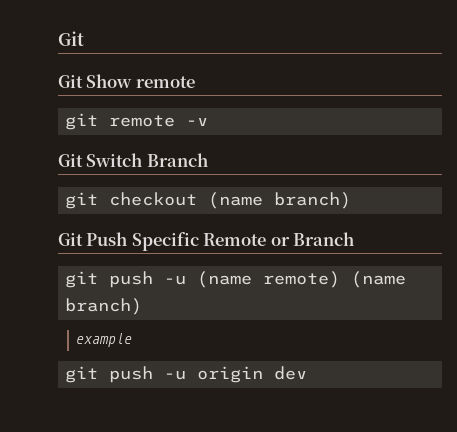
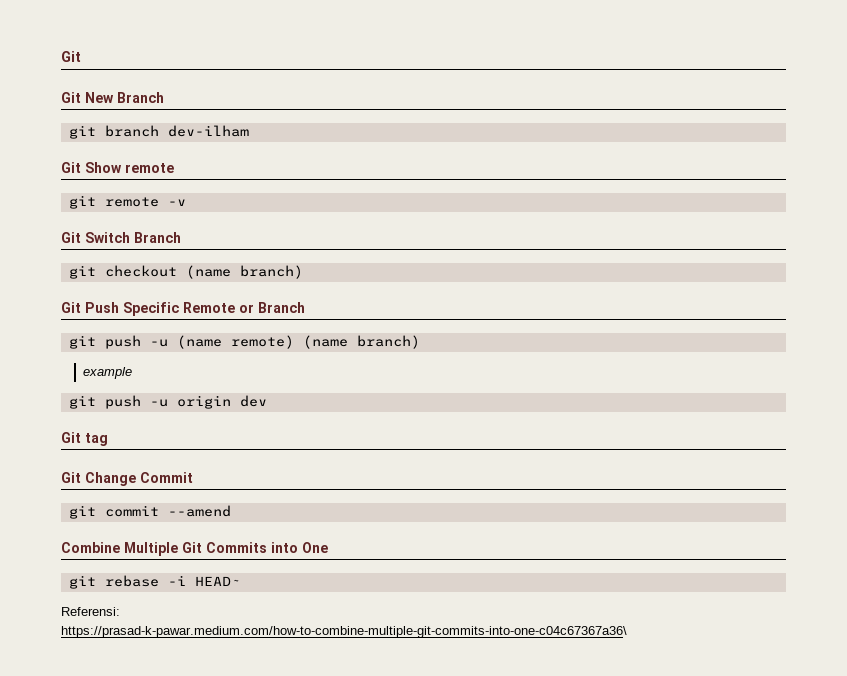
[58,31,84,46] Git -> [61,51,81,62] [61,92,164,103] [68,125,249,139] Git // Git New Branch // git branch dev-ilham
(308, 373) none -> [61,432,108,446] [61,472,193,486] [68,505,231,519] [61,542,328,556] [68,575,240,589] [61,607,120,616] [61,626,627,638] // Git tag // Git Change Commit // git commit --amend // Combine Multiple Git Commits into One // git rebase -i HEAD~ // Referensi: // https://prasad-k-pawar.medium.com/how-to-combine-multiple-git-commits-into-one-c04c67367a36\

